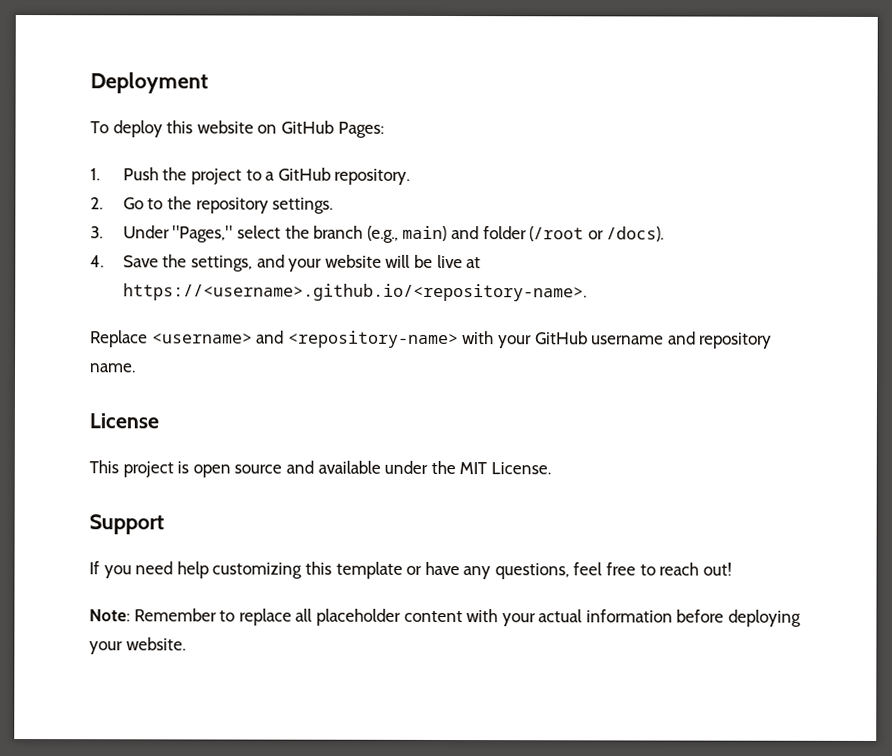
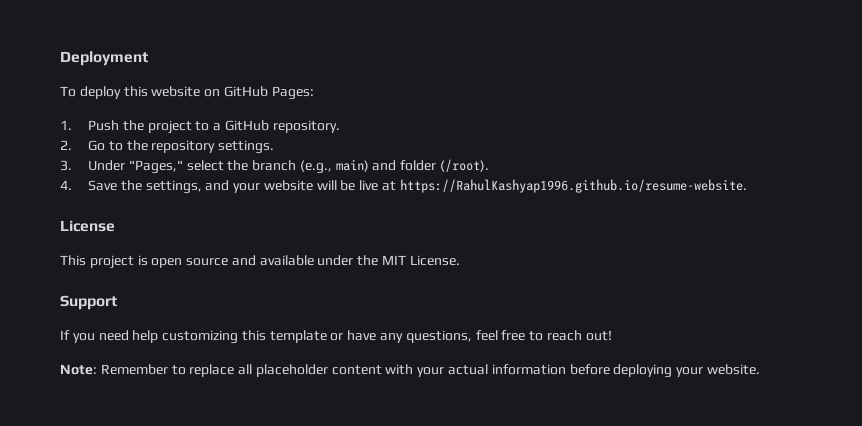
[529,226,665,242] (/root or /docs). -> [439,159,489,172] (/root).
[122,283,587,302] [90,330,773,349] [90,363,136,373] https://<username>.github.io/<repository-name>. // Replace <username> and <repository-name> with your GitHub username and repository name. -> [399,179,747,193] https://RahulKashyap1996.github.io/resume-website.

